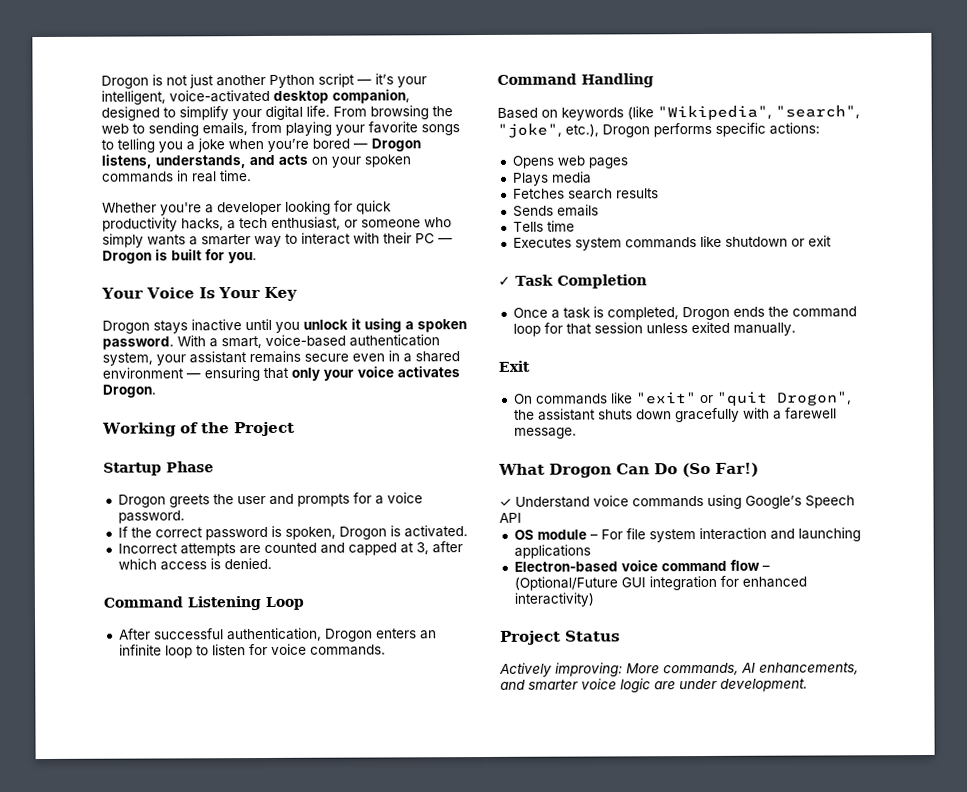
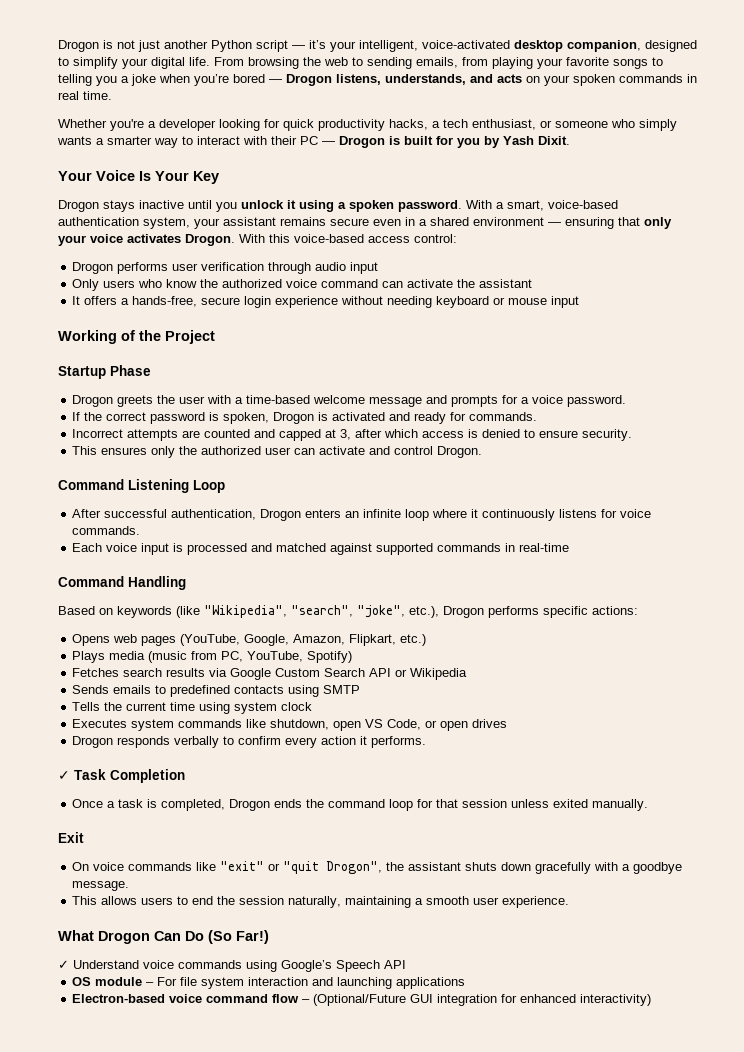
[228,252,257,264] you. -> [457,136,570,148] you by Yash Dixit.
(157, 391) none -> [239,234,457,243] [72,262,379,274] [72,279,533,291] [72,296,580,308] With this voice-based access control: // Drogon performs user verification through audio input // Only users who know the authorized voice command can activate the assistant // It offers a hands-free, secure login experience without needing keyboard or mouse input
(266, 500) none -> [207,395,423,407] with a time-based welcome message
[403,525,468,538] activated. -> [332,412,538,424] activated and ready for commands.
[223,557,272,570] denied. -> [482,429,633,441] [72,446,483,458] denied to ensure security. // This ensures only the authorized user can activate and control Drogon.
[195,644,246,656] to listen -> [432,509,598,521] where it continuously listens
(386, 650) none -> [72,543,570,555] // Each voice input is processed and matched against supported commands in real-time
[511,171,592,186] [512,188,659,200] [512,204,599,217] // Plays media // Fetches search results // Sends emails -> [180,634,427,646] [72,651,353,663] [72,668,468,680] [72,685,361,697] (YouTube, Google, Amazon, Flipkart, etc.) // Plays media (music from PC, YouTube, Spotify) // Fetches search results via Google Custom Search API or Wikipedia // Sends emails to predefined contacts using SMTP
(544, 226) none -> [104,702,167,711] the current
(575, 226) none -> [199,702,313,714] using system clock
[724,235,832,247] shutdown or exit -> [270,719,508,731] [72,736,427,748] shutdown, open VS Code, or open drives // Drogon responds verbally to confirm every action it performs.
(533, 398) none -> [93,862,125,871] voice
[784,407,837,420] farewell -> [633,862,683,874] goodbye
(577, 433) none -> [72,896,570,908] // This allows users to end the session naturally, maintaining a smooth user experience.
[500,630,620,645] [499,662,859,677] [500,678,808,693] // Project Status // Actively improving: More commands, AI enhancements, and smarter voice logic are under development. -> (652, 1000) none

